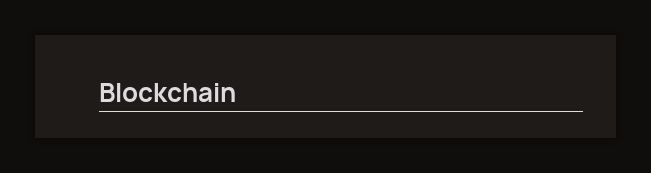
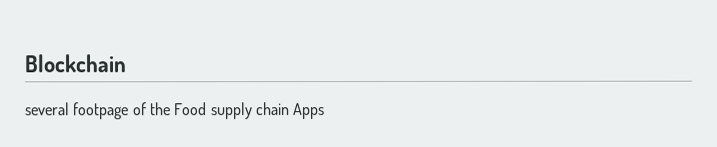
(236, 92) none -> [25,102,326,120] // several footpage of the Food supply chain Apps

